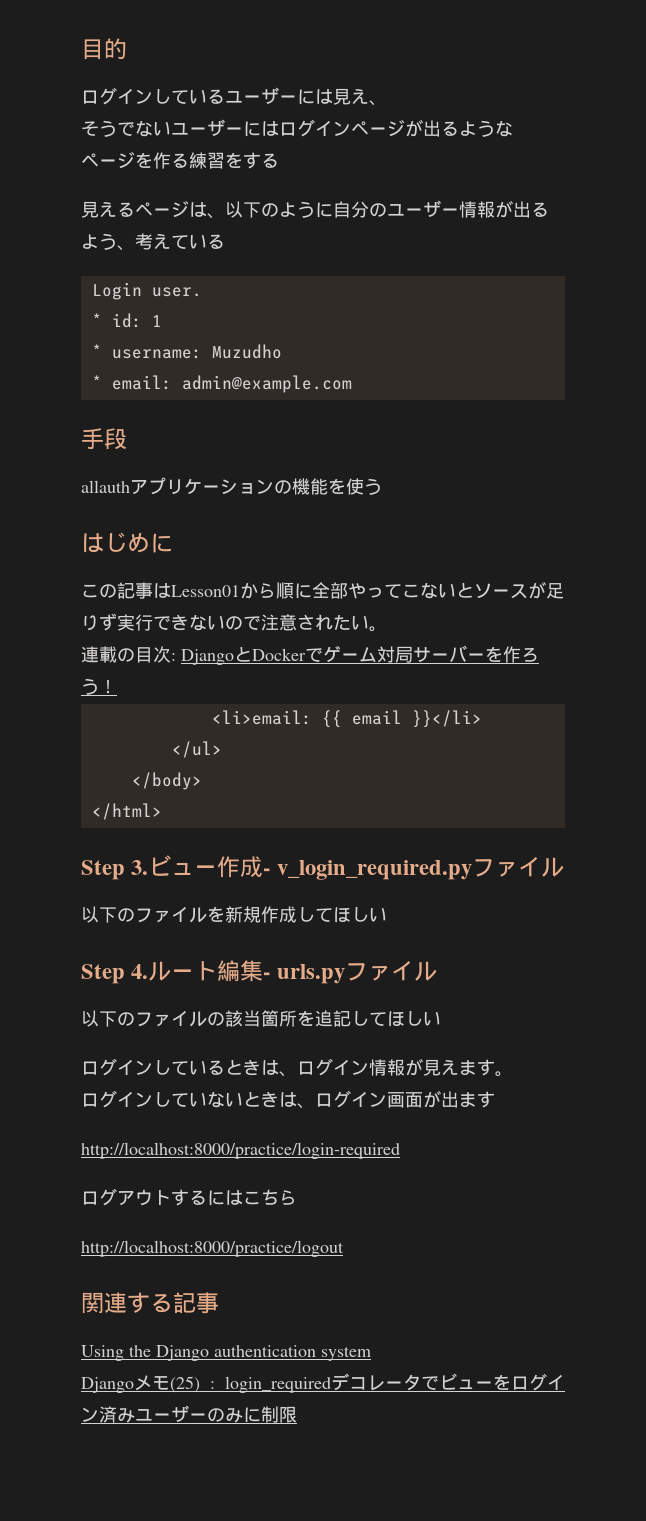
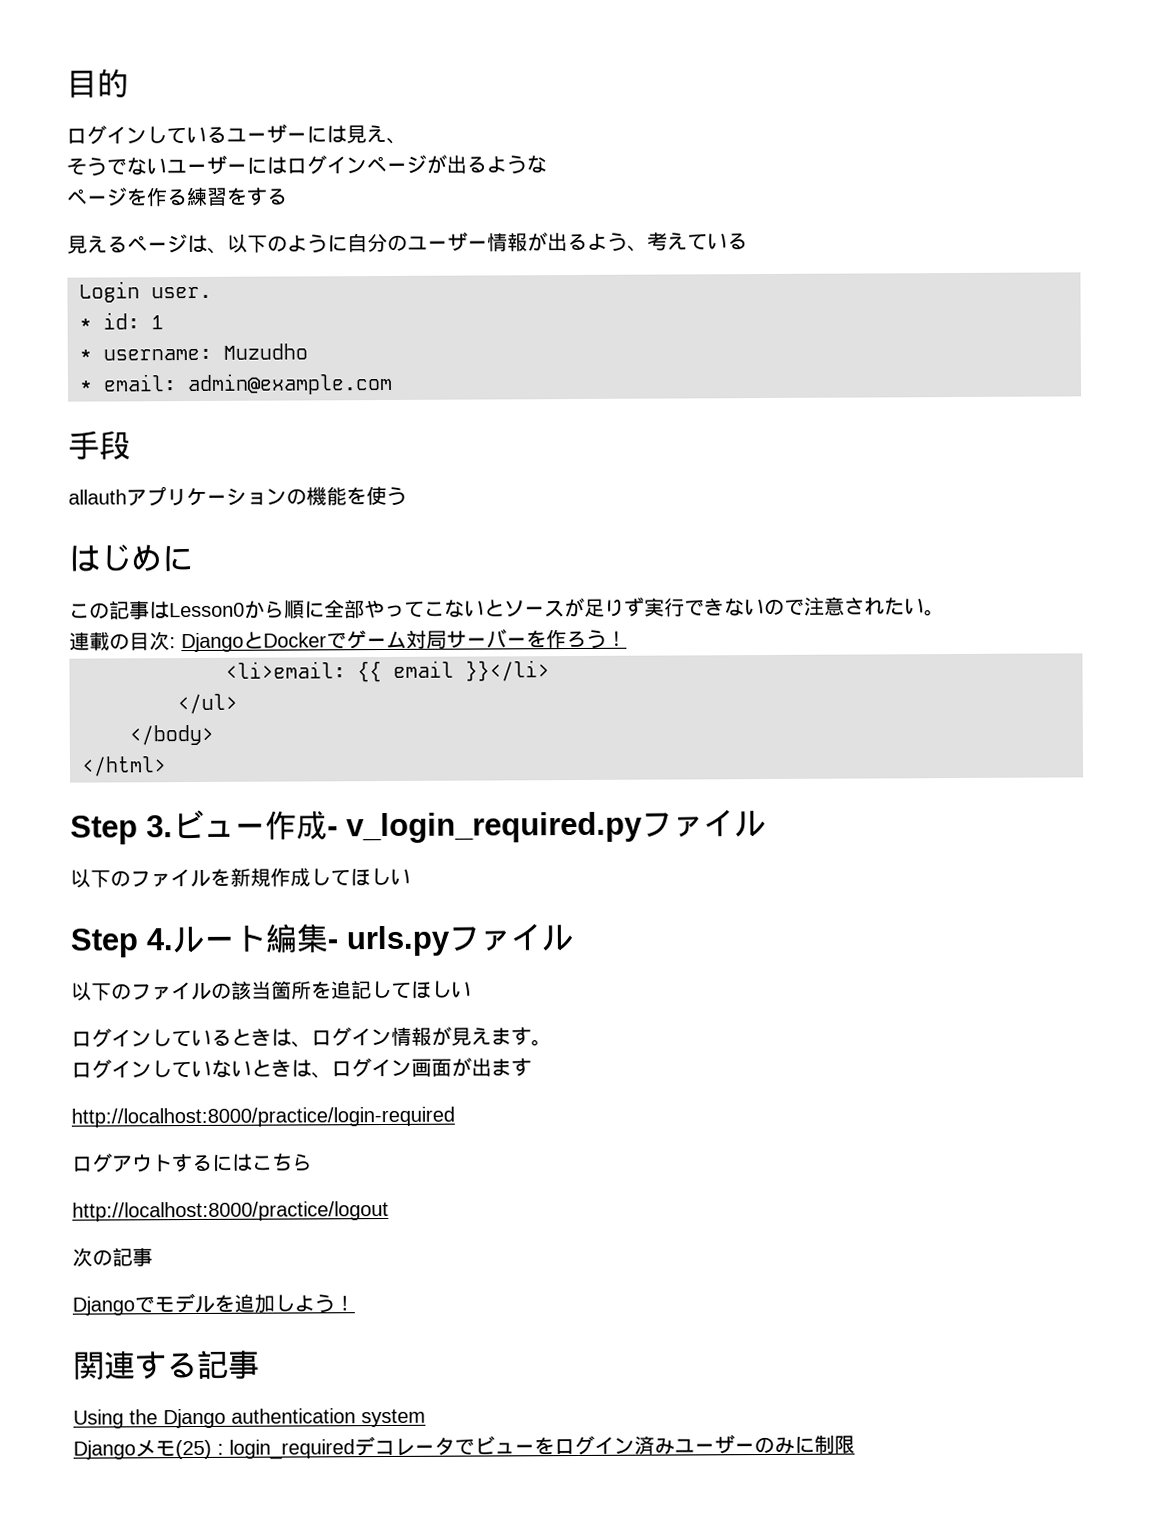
[171,585,240,597] Lesson01 -> [169,602,245,618] Lesson0
(344, 1248) none -> [72,1247,153,1267] [72,1293,355,1316] // 次の記事 // Djangoでモデルを追加しよう！

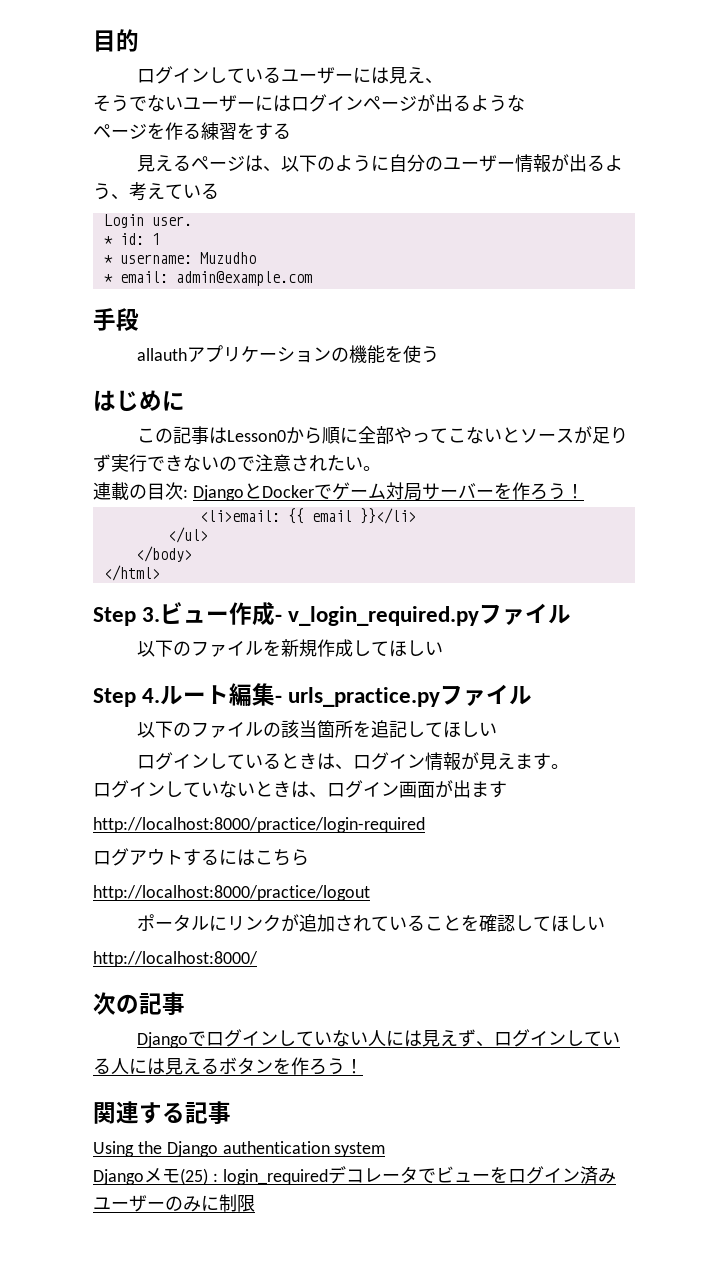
[346,925,450,957] urls.py -> [288,687,441,707] urls_practice.py
[72,1247,153,1267] [72,1293,315,1316] 次の記事 // Djangoでモデルを追加しよ -> [136,914,605,932] [93,951,258,967] [93,992,185,1015] [136,1029,620,1048] [93,1057,327,1075] ポータルにリンクが追加されていることを確認してほしい // http://localhost:8000/ // 次の記事 // Djangoでログインしていない人には見えず、ログインしている人には見えるボタンを作ろ

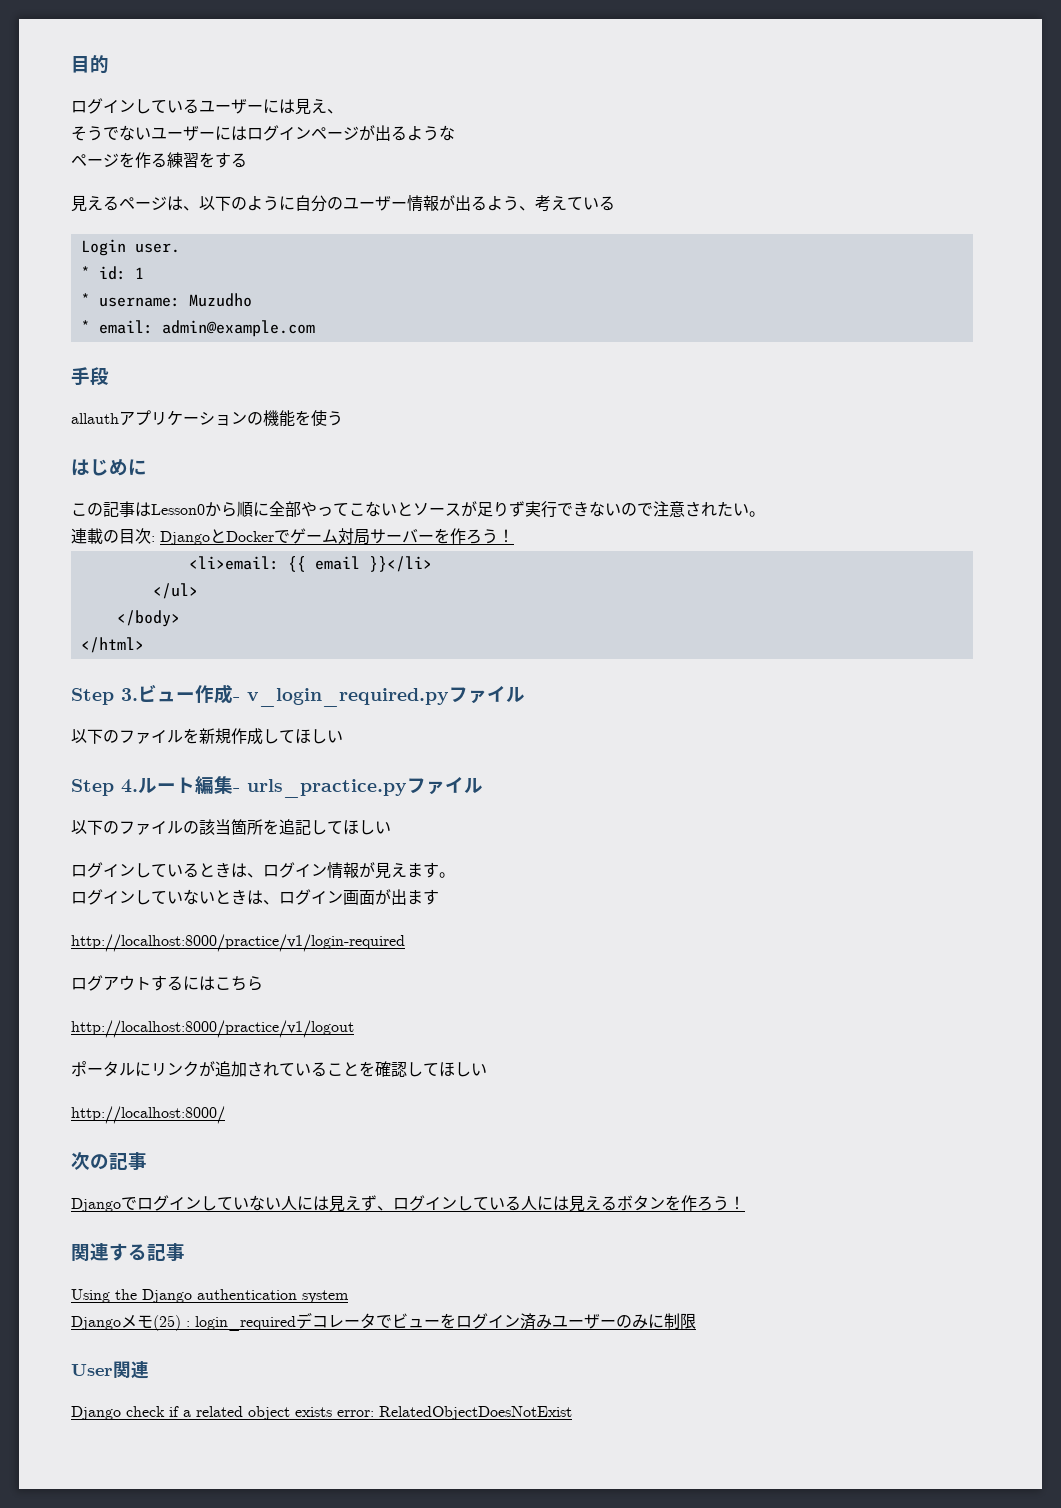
[93,817,425,833] http://localhost:8000/practice/login-required -> [71,934,405,952] http://localhost:8000/practice/v1/login-required
[93,885,370,901] http://localhost:8000/practice/logout -> [71,1020,354,1038] http://localhost:8000/practice/v1/logout
(255, 1203) none -> [71,1361,149,1379] [71,1406,572,1420] // User関連 // Django check if a related object exists error: RelatedObjectDoesNotExist

